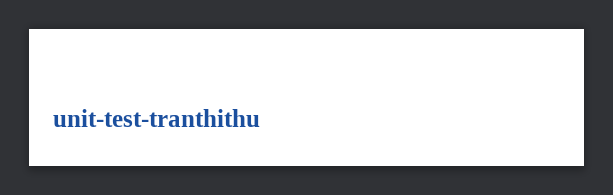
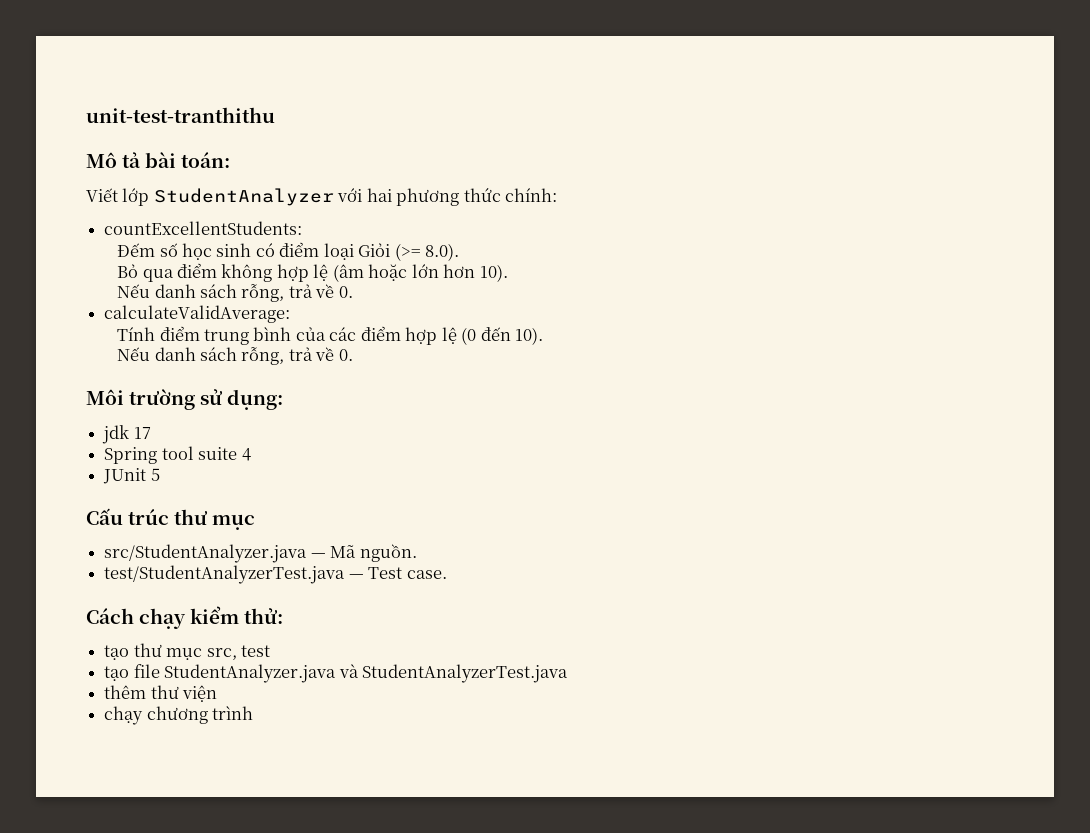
(260, 118) none -> [86,152,231,168] [86,188,558,206] [104,221,303,235] [117,242,460,261] [117,263,508,282] [117,284,353,302] [104,305,291,323] [117,326,544,345] [117,347,353,365] [86,389,284,410] [102,425,151,444] [104,446,251,464] [103,468,160,484] [86,508,256,530] [104,544,417,563] [104,565,447,584] [86,606,284,629] [104,643,270,660] [104,664,568,683] [104,685,218,702] [104,706,254,725] // Mô tả bài toán: // Viết lớp StudentAnalyzer với hai phương thức chính: // countExcellentStudents: // Đếm số học sinh có điểm loại Giỏi (>= 8.0). // Bỏ qua điểm không hợp lệ (âm hoặc lớn hơn 10). // Nếu danh sách rỗng, trả về 0. // calculateValidAverage: // Tính điểm trung bình của các điểm hợp lệ (0 đến 10). // Nếu danh sách rỗng, trả về 0. // Môi trường sử dụng: // jdk 17 // Spring tool suite 4 // JUnit 5 // Cấu trúc thư mục // src/StudentAnalyzer.java — Mã nguồn. // test/StudentAnalyzerTest.java — Test case. // Cách chạy kiểm thử: // tạo thư mục src, test // tạo file StudentAnalyzer.java và StudentAnalyzerTest.java // thêm thư viện // chạy chương trình

